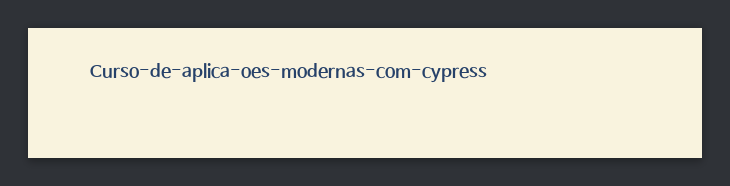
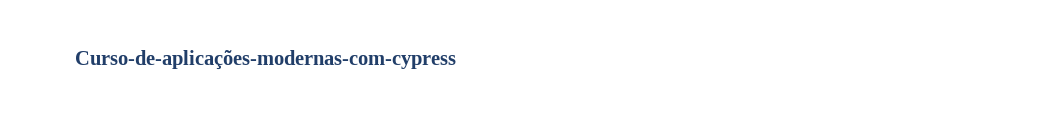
[90,63,487,83] Curso-de-aplica-oes-modernas-com-cypress -> [75,50,456,70] Curso-de-aplicações-modernas-com-cypress

